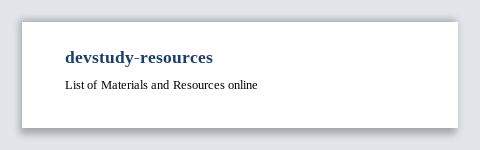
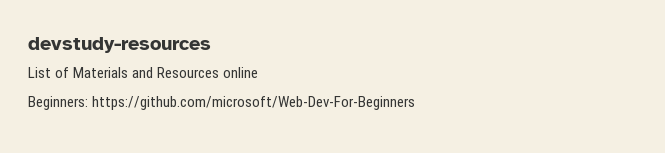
(258, 84) none -> [28,96,416,110] // Beginners: https://github.com/microsoft/Web-Dev-For-Beginners

